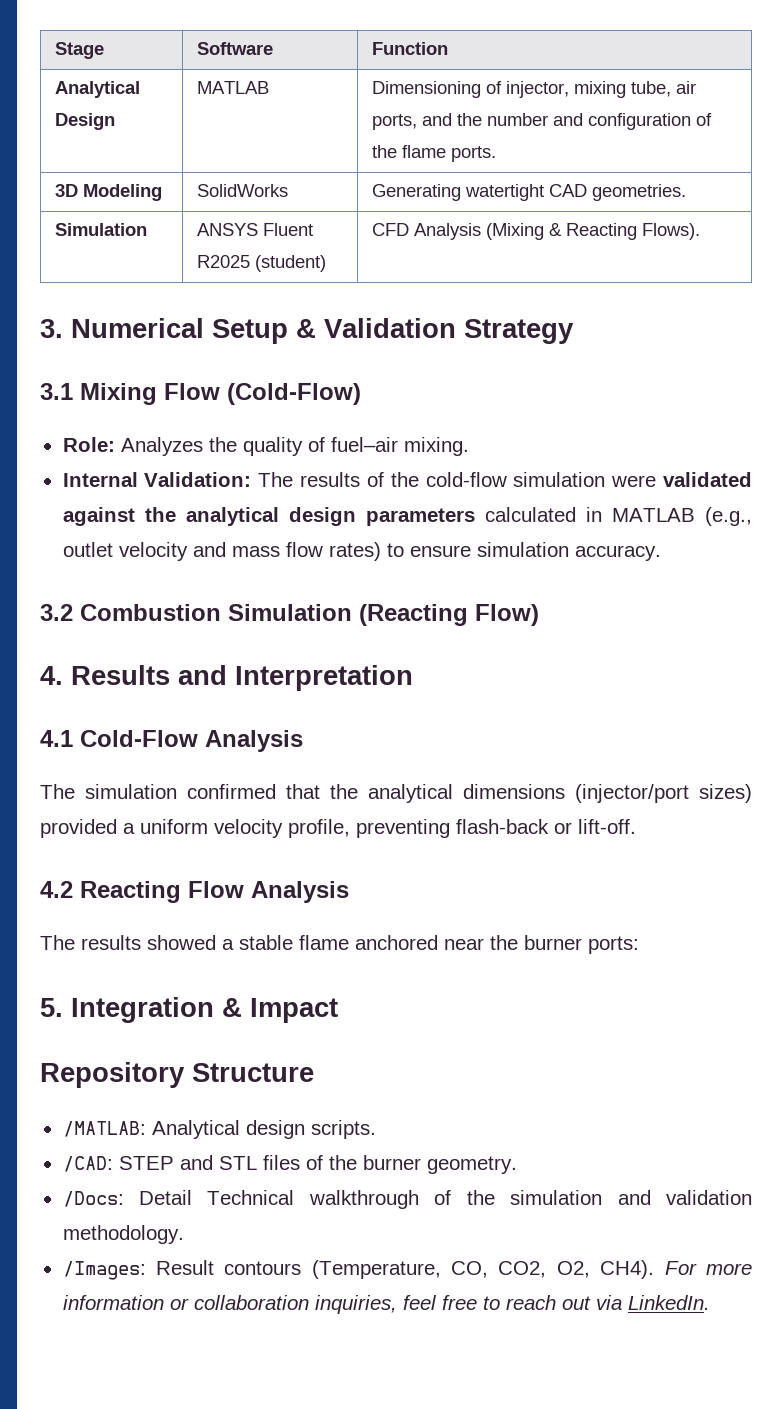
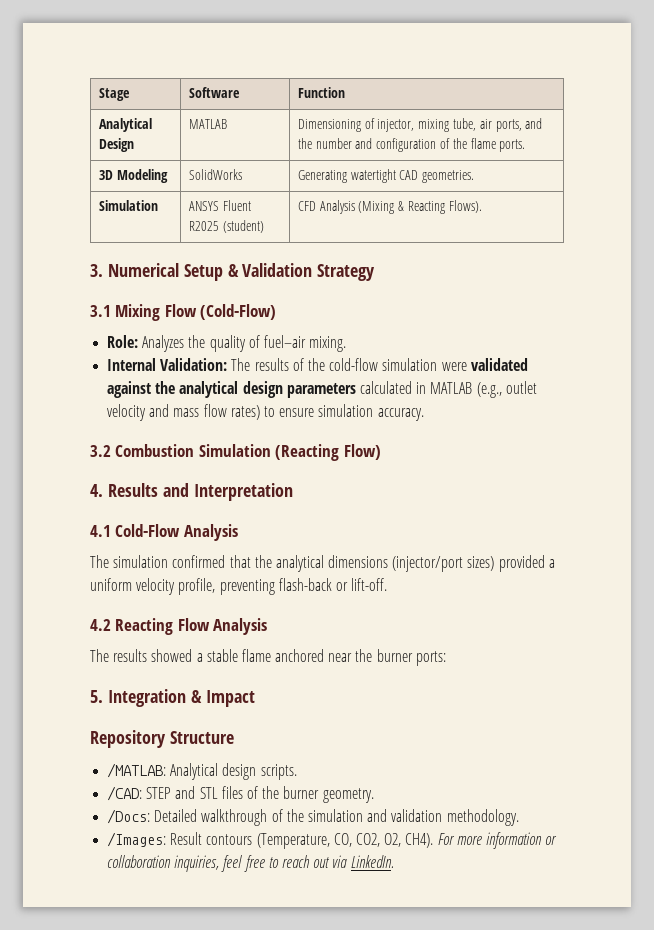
[138,1190,295,1205] Detail Technical -> [154,809,198,822] Detailed

